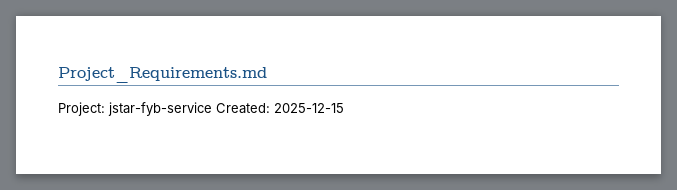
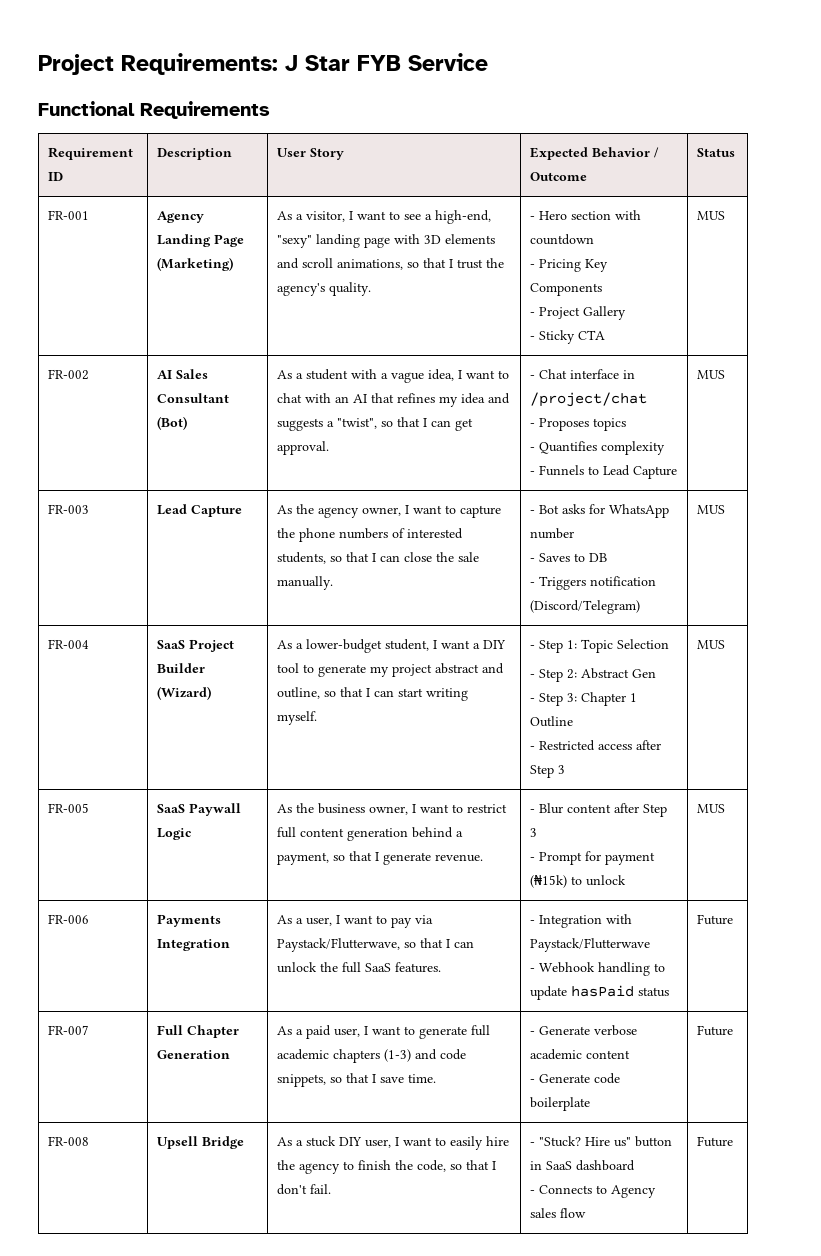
[58,67,267,83] [58,102,344,116] Project_Requirements.md // Project: jstar-fyb-service Created: 2025-12-15 -> [38,53,488,75] [38,101,270,119] [48,147,134,160] [48,172,64,181] [157,148,233,160] [277,148,345,160] [530,147,660,160] [530,172,588,181] [697,148,736,157] [48,210,90,220] [157,211,205,223] [157,234,245,247] [157,257,234,271] [277,210,492,224] [277,234,496,248] [277,258,505,270] [277,282,372,296] [530,210,642,220] [530,234,595,245] [530,259,609,272] [530,283,603,296] [530,306,627,320] [530,330,606,344] [697,211,726,220] [48,369,90,380] [157,369,209,379] [157,393,230,403] [157,416,188,430] [277,369,510,383] [277,393,511,407] [277,417,474,431] [277,441,330,455] [530,369,636,379] [530,392,648,407] [530,418,627,431] [530,441,666,455] [530,465,678,479] [697,370,726,379] [48,504,90,514] [157,504,243,517] [277,504,502,518] [277,528,464,542] [277,552,480,564] [277,576,334,590] [530,504,670,518] [530,528,575,539] [530,553,608,562] [530,576,657,590] [530,600,641,614] [697,505,726,514] [48,639,90,649] [157,639,235,652] [157,663,206,673] [157,686,212,700] [277,639,507,653] [277,663,505,677] [277,687,469,701] [277,711,318,725] [530,639,670,653] [530,668,657,682] [530,692,638,706] [530,716,574,727] [530,740,662,751] [530,765,566,778] [697,640,726,649] [48,803,90,813] [157,803,242,816] [157,828,192,840] [277,803,508,815] [277,827,464,841] [277,851,484,865] [530,803,668,817] [530,828,538,837] [530,851,656,865] [530,875,627,888] [697,804,726,813] [48,914,90,924] [157,914,222,927] [157,939,231,951] [277,915,434,928] [277,938,475,952] [277,962,442,973] [530,914,633,928] [530,938,651,952] [530,962,666,976] [530,985,670,1000] [697,914,734,925] [48,1025,90,1035] [157,1025,240,1038] [157,1050,231,1059] [277,1025,491,1039] [277,1049,467,1063] [277,1073,437,1087] [530,1025,638,1036] [530,1049,631,1060] [530,1073,621,1084] [530,1097,591,1111] [697,1025,734,1036] [48,1136,90,1146] [157,1136,245,1149] [277,1136,510,1150] [277,1160,497,1174] [277,1184,332,1195] [530,1136,673,1147] [530,1160,636,1171] [530,1185,657,1198] [530,1208,587,1218] [697,1136,734,1147] Project Requirements: J Star FYB Service // Functional Requirements // Requirement ID | Description | User Story | Expected Behavior / Outcome | Status // FR-001 | Agency Landing Page (Marketing) | As a visitor, I want to see a high-end, "sexy" landing page with 3D elements and scroll animations, so that I trust the agency's quality. | - Hero section with countdown // - Pricing Key Components // - Project Gallery // - Sticky CTA | MUS // FR-002 | AI Sales Consultant (Bot) | As a student with a vague idea, I want to chat with an AI that refines my idea and suggests a "twist", so that I can get approval. | - Chat interface in /project/chat // - Proposes topics // - Quantifies complexity // - Funnels to Lead Capture | MUS // FR-003 | Lead Capture | As the agency owner, I want to capture the phone numbers of interested students, so that I can close the sale manually. | - Bot asks for WhatsApp number // - Saves to DB // - Triggers notification (Discord/Telegram) | MUS // FR-004 | SaaS Project Builder (Wizard) | As a lower-budget student, I want a DIY tool to generate my project abstract and outline, so that I can start writing myself. | - Step 1: Topic Selection // - Step 2: Abstract Gen // - Step 3: Chapter 1 Outline // - Restricted access after Step 3 | MUS // FR-005 | SaaS Paywall Logic | As the business owner, I want to restrict full content generation behind a payment, so that I generate revenue. | - Blur content after Step 3 // - Prompt for payment (₦15k) to unlock | MUS // FR-006 | Payments Integration | As a user, I want to pay via Paystack/Flutterwave, so that I can unlock the full SaaS features. | - Integration with Paystack/Flutterwave // - Webhook handling to update hasPaid status | Future // FR-007 | Full Chapter Generation | As a paid user, I want to generate full academic chapters (1-3) and code snippets, so that I save time. | - Generate verbose academic content // - Generate code boilerplate | Future // FR-008 | Upsell Bridge | As a stuck DIY user, I want to easily hire the agency to finish the code, so that I don't fail. | - "Stuck? Hire us" button in SaaS dashboard // - Connects to Agency sales flow | Future

